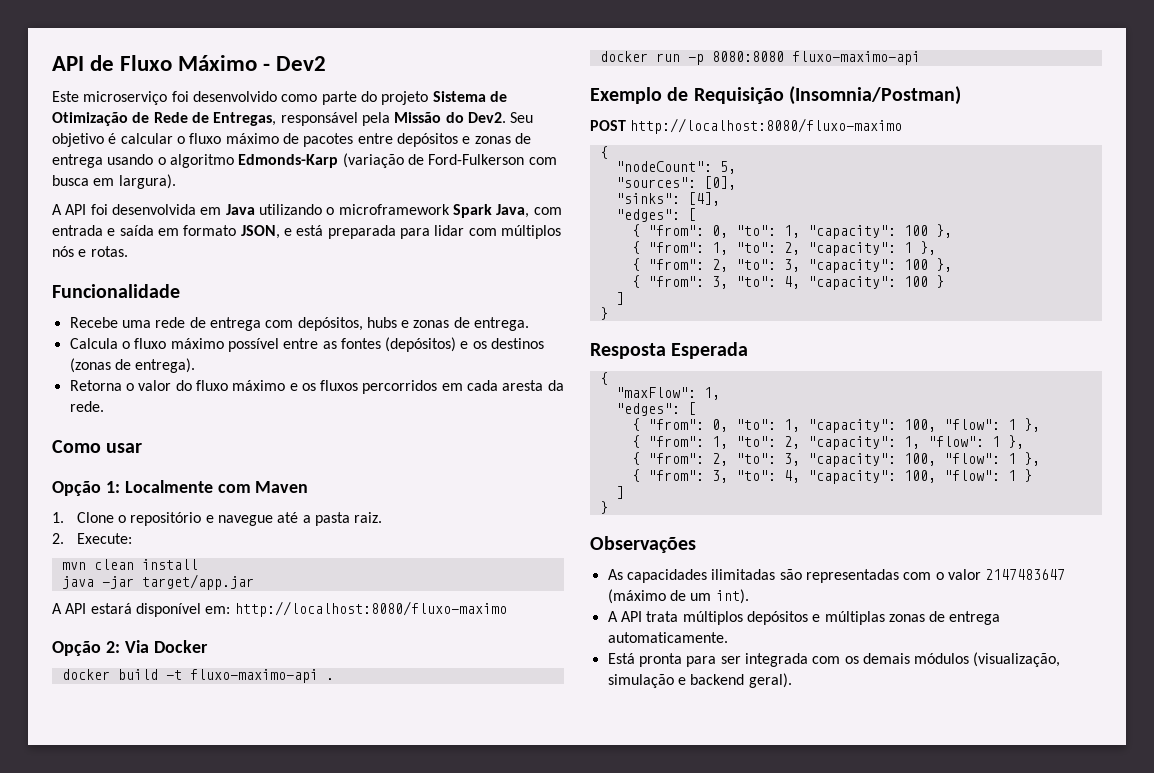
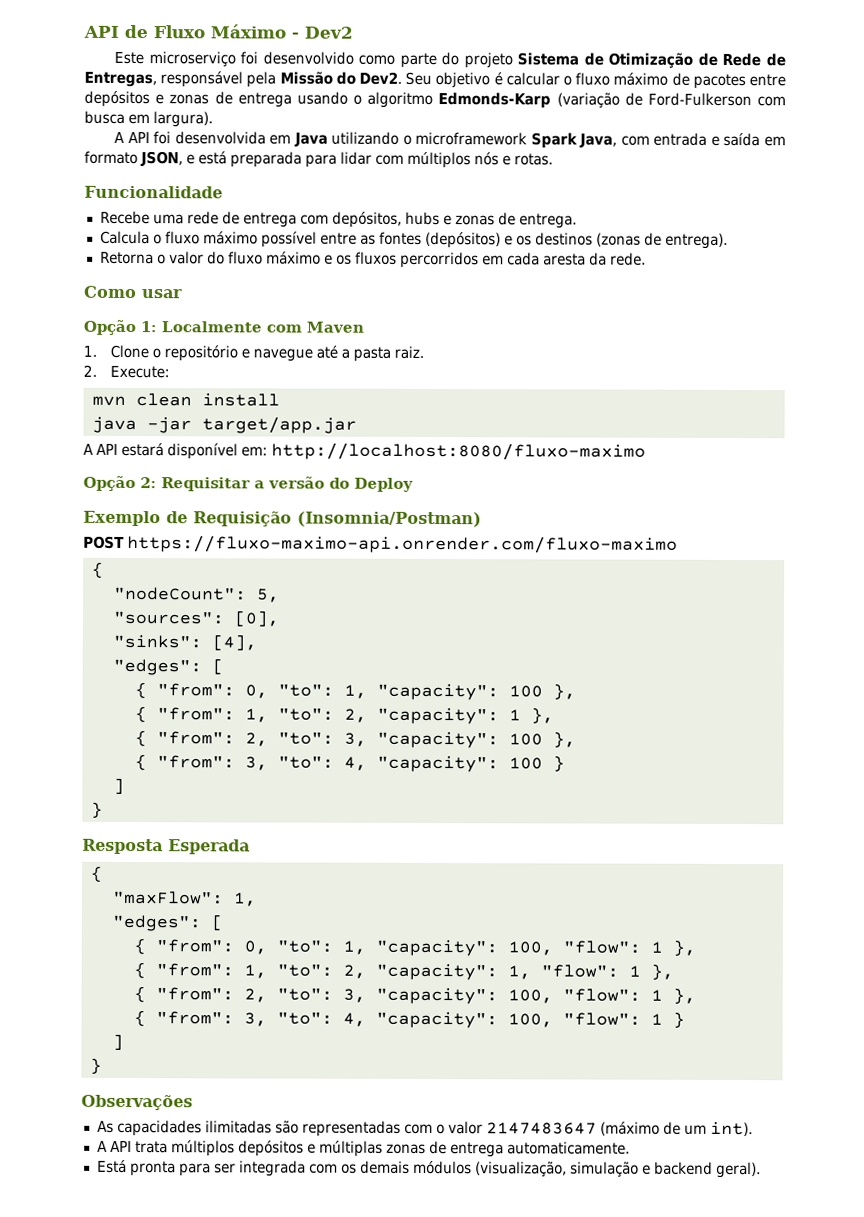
[124,640,208,653] [61,669,334,683] [599,51,920,65] Via Docker // docker build -t fluxo-maximo-api . // docker run -p 8080:8080 fluxo-maximo-api -> [161,476,414,492] Requisitar a versão do Deploy
[630,118,903,134] http://localhost:8080/fluxo-maximo -> [127,534,678,554] https://fluxo-maximo-api.onrender.com/fluxo-maximo

